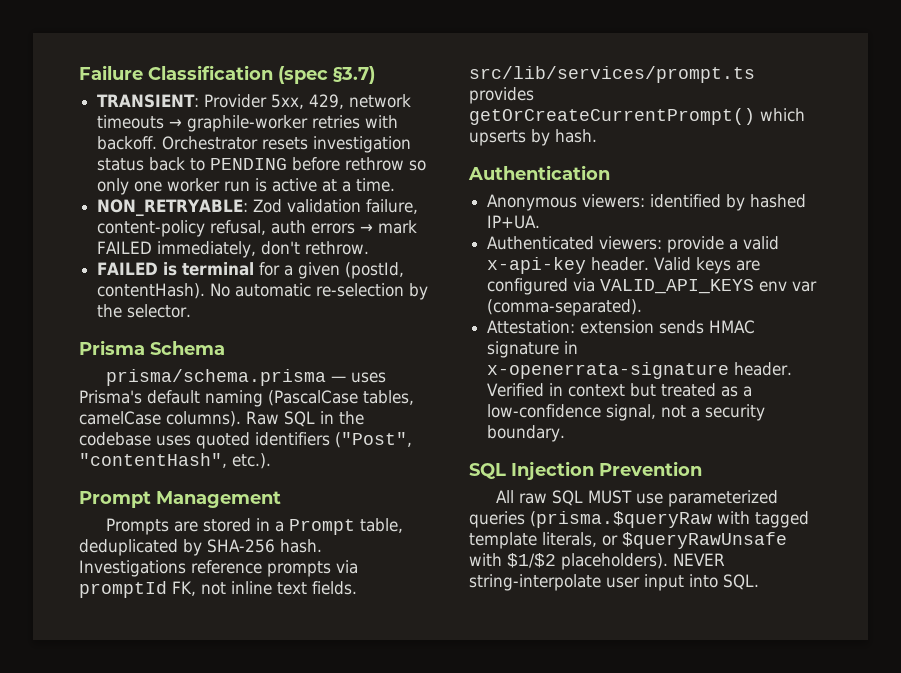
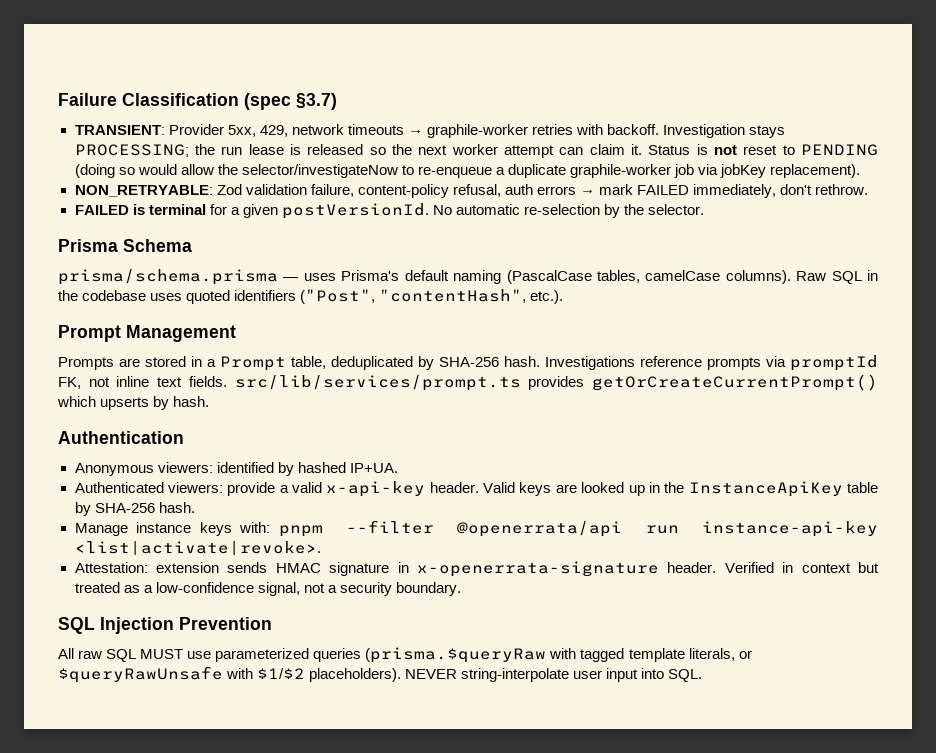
[162,136,412,153] [97,157,427,171] [97,178,396,195] Orchestrator resets investigation status back to PENDING before rethrow so only one worker run is active at a time. -> [663,124,786,138] [74,144,879,158] [74,164,861,178] Investigation stays PROCESSING; the run lease is released so the next worker attempt can claim it. Status is not reset to PENDING (doing so would allow the selector/investigateNow to re-enqueue a duplicate graphile-worker job via jobKey replacement).
[345,262,405,279] [97,283,206,299] (postId, contentHash). -> [281,203,429,219] postVersionId.
[487,278,818,295] [487,299,643,316] configured via VALID_API_KEYS env var (comma-separated). -> [581,481,879,497] [74,502,195,516] [74,520,879,537] [74,541,321,555] looked up in the InstanceApiKey table by SHA-256 hash. // Manage instance keys with: pnpm --filter @openerrata/api run instance-api-key <list|activate|revoke>.

